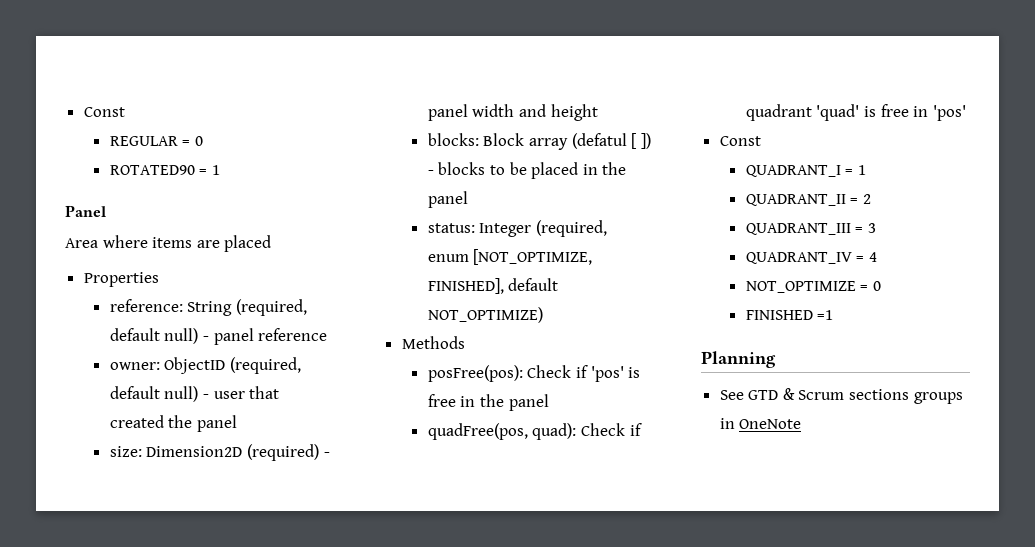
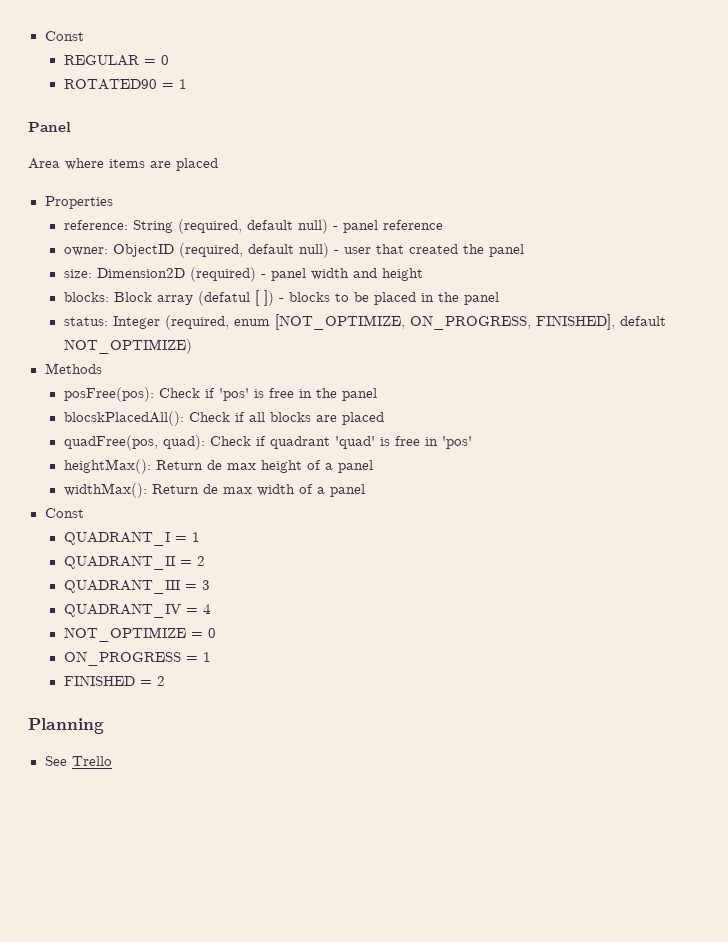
(593, 257) none -> [409,315,531,330] ON_PROGRESS,
(549, 402) none -> [63,411,384,426] // blocskPlacedAll(): Check if all blocks are placed
(966, 113) none -> [63,459,373,474] [63,483,365,498] // heightMax(): Return de max height of a panel // widthMax(): Return de max width of a panel
(881, 286) none -> [63,651,211,666] // ON_PROGRESS = 1
[817,310,834,320] =1 -> [139,676,165,686] = 2
[748,388,963,404] [719,418,802,429] GTD & Scrum sections groups in OneNote -> [71,756,112,766] Trello

